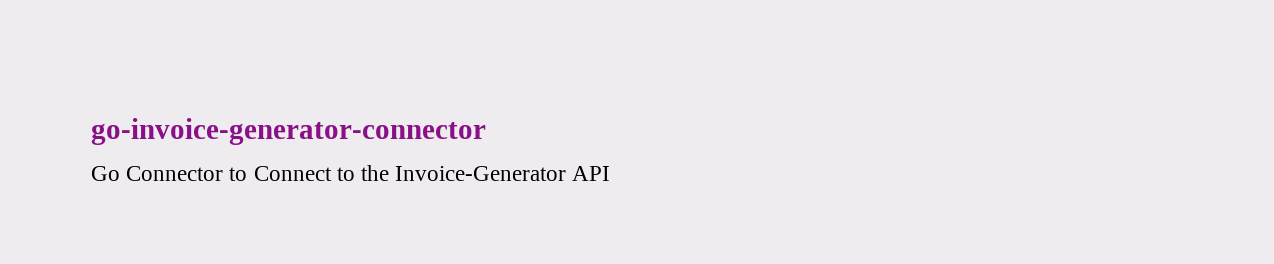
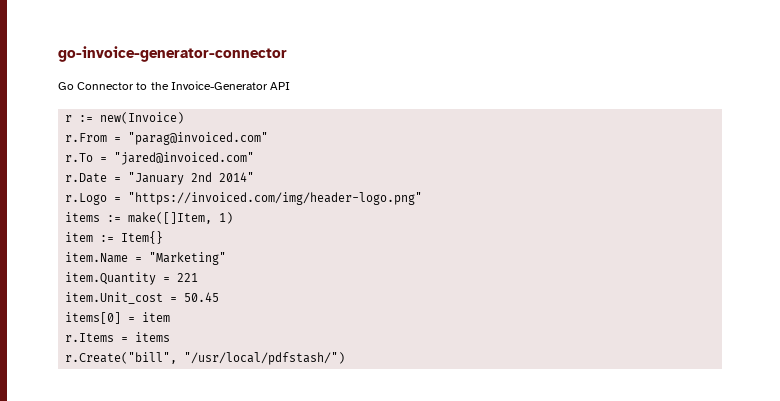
[253,166,355,181] Connect to -> (148, 86) none
(611, 173) none -> [65,112,185,124] [65,132,269,145] [65,152,255,165] [65,172,255,185] [65,192,423,205] [65,212,234,224] [65,231,164,244] [65,252,227,265] [65,272,199,285] [65,292,220,304] [65,312,171,324] [65,332,171,342] [65,352,346,365] // r := new(Invoice) // r.From = "parag@invoiced.com" // r.To = "jared@invoiced.com" // r.Date = "January 2nd 2014" // r.Logo = "https://invoiced.com/img/header-logo.png" // items := make([]Item, 1) // item := Item{} // item.Name = "Marketing" // item.Quantity = 221 // item.Unit_cost = 50.45 // items[0] = item // r.Items = items // r.Create("bill", "/usr/local/pdfstash/")

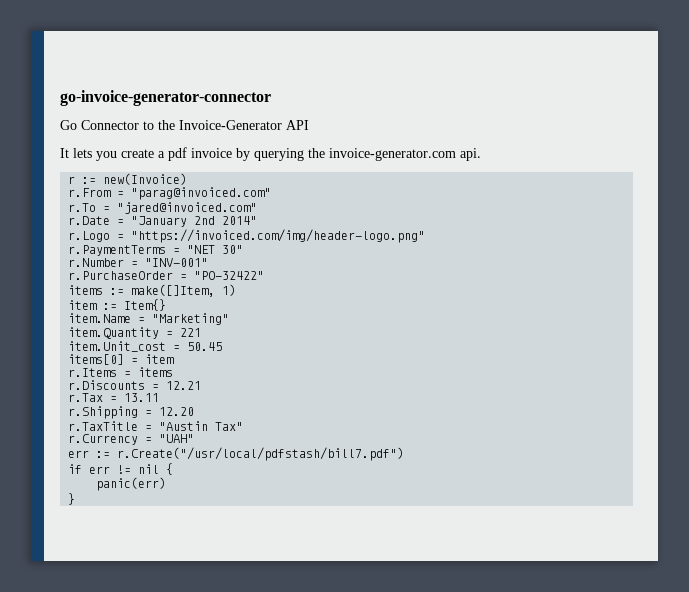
(291, 86) none -> [60,147,481,161] // It lets you create a pdf invoice by querying the invoice-generator.com api.
(423, 198) none -> [68,245,244,256] [68,258,209,267] [68,271,265,280] // r.PaymentTerms = "NET 30" // r.Number = "INV-001" // r.PurchaseOrder = "PO-32422"
[65,352,346,365] r.Create("bill", "/usr/local/pdfstash/") -> [68,380,202,390] [68,393,160,402] [68,406,195,419] [68,421,244,431] [68,434,195,445] [68,447,405,461] [68,463,174,475] [96,477,167,491] [68,493,76,505] r.Discounts = 12.21 // r.Tax = 13.11 // r.Shipping = 12.20 // r.TaxTitle = "Austin Tax" // r.Currency = "UAH" // err := r.Create("/usr/local/pdfstash/bill7.pdf") // if err != nil { // panic(err) // }

